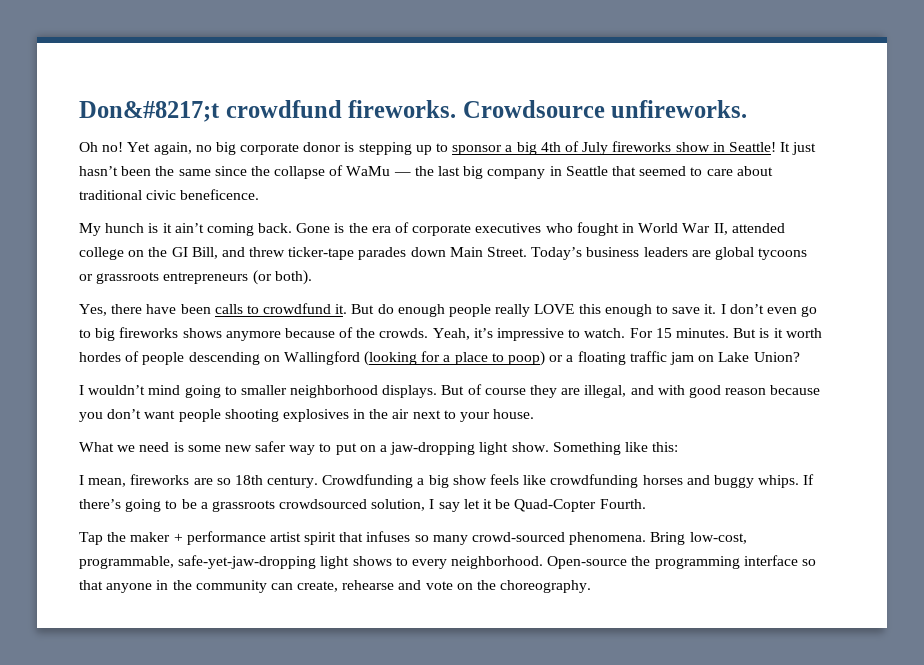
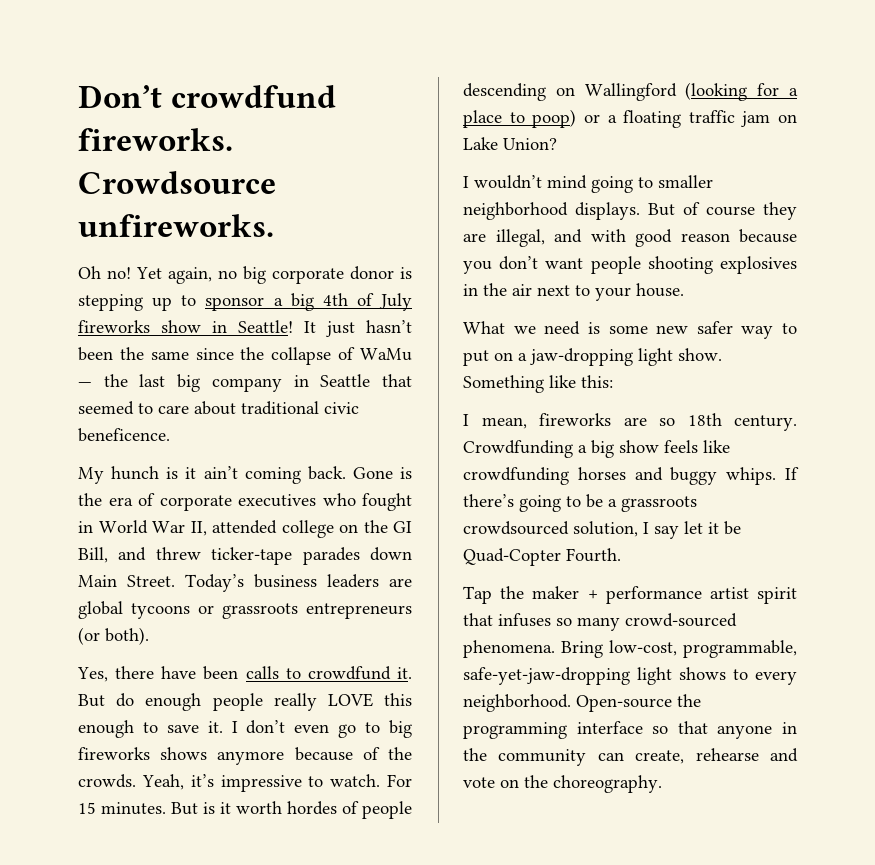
[79,101,220,122] Don&#8217;t -> [78,85,162,108] Don’t

